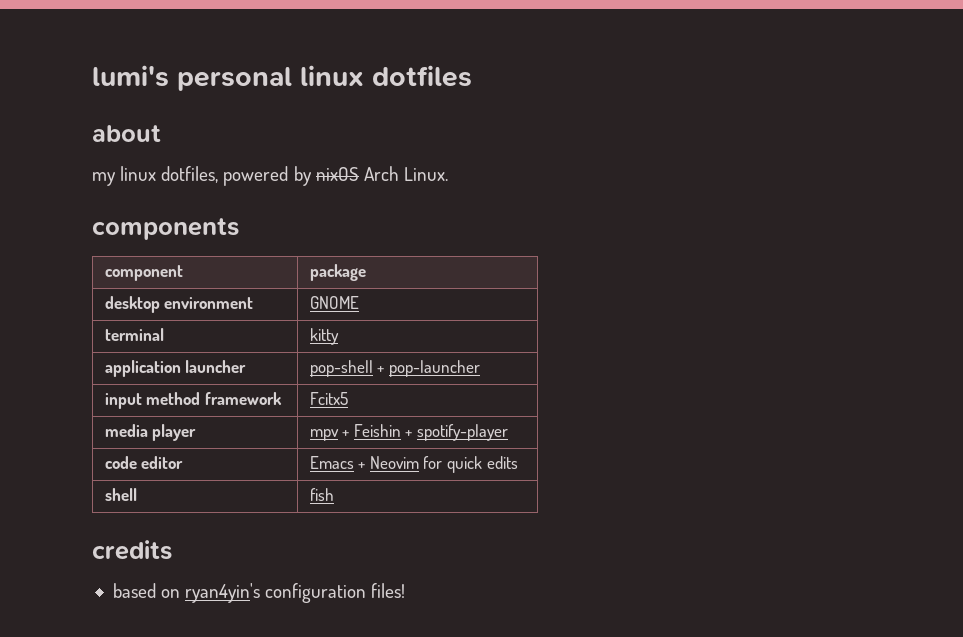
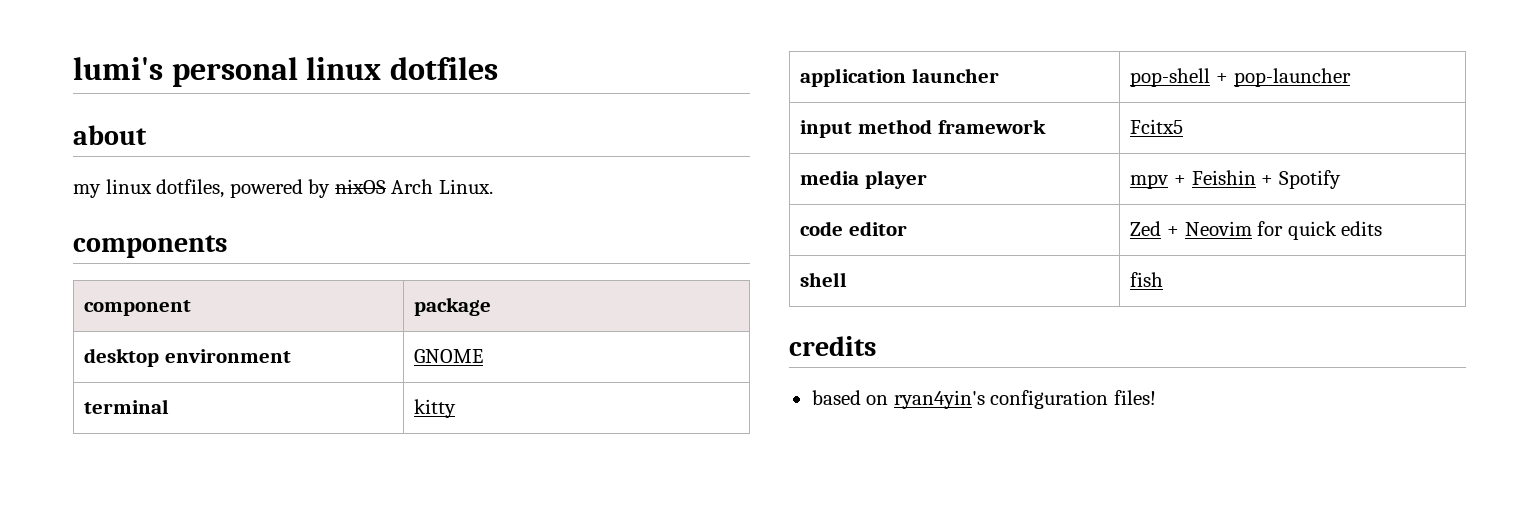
[416,424,508,441] spotify-player -> [1278,170,1341,189] Spotify
[309,456,354,469] Emacs -> [1130,221,1162,236] Zed

